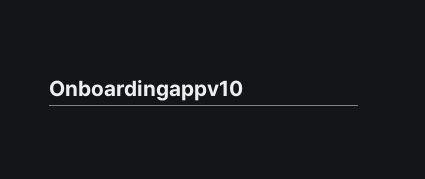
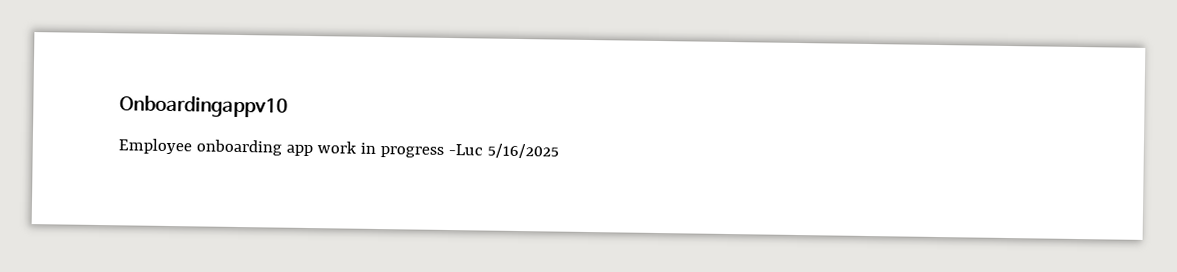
(243, 90) none -> [118,138,559,159] // Employee onboarding app work in progress -Luc 5/16/2025

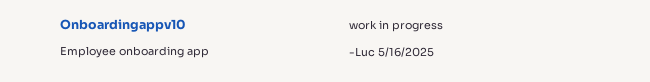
(313, 150) none -> (209, 53) //
(444, 152) none -> (443, 27) //

